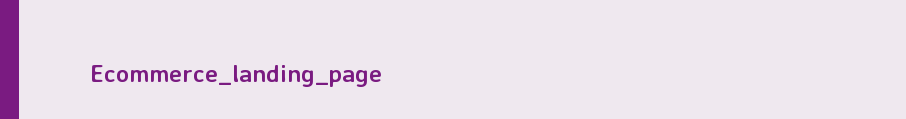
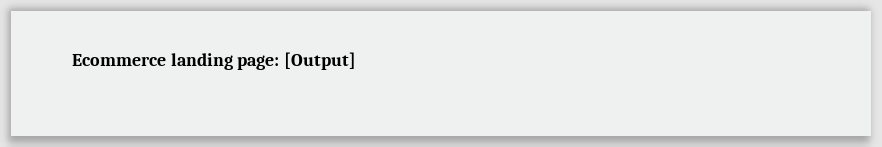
[90,65,382,87] Ecommerce_landing_page -> [72,52,357,70] Ecommerce landing page: [Output]

